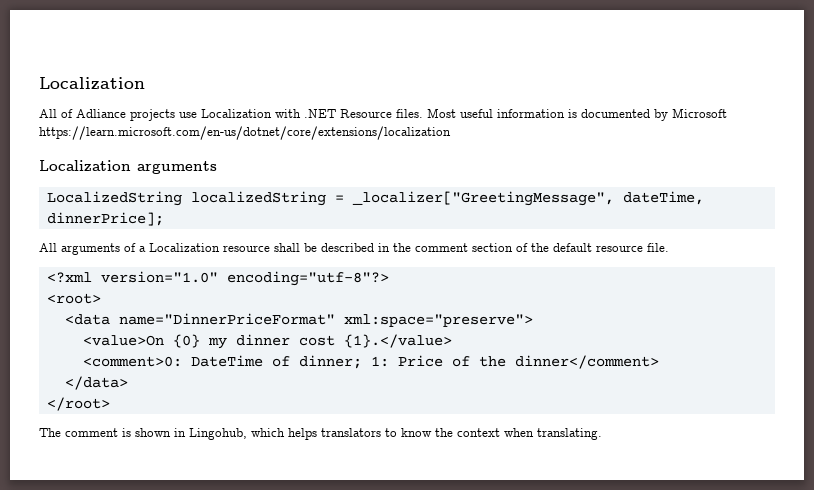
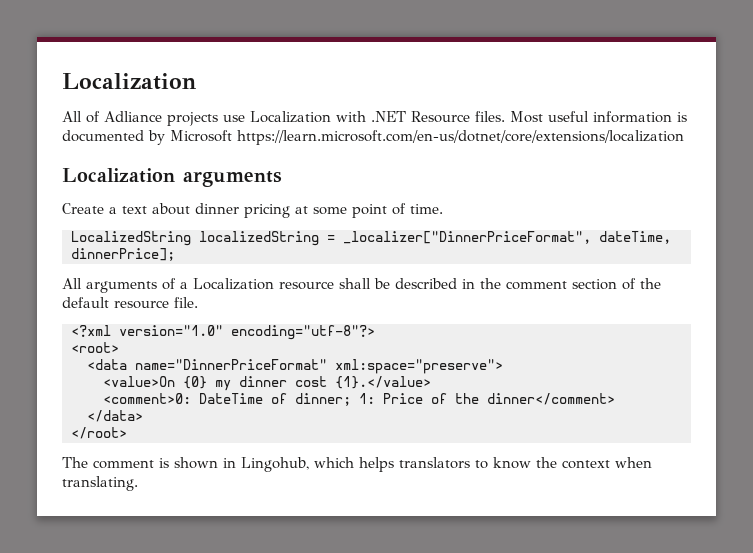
(217, 167) none -> [62,203,443,218] // Create a text about dinner pricing at some point of time.
[351,191,614,206] _localizer["GreetingMessage", -> [343,231,591,244] _localizer["DinnerPriceFormat",

